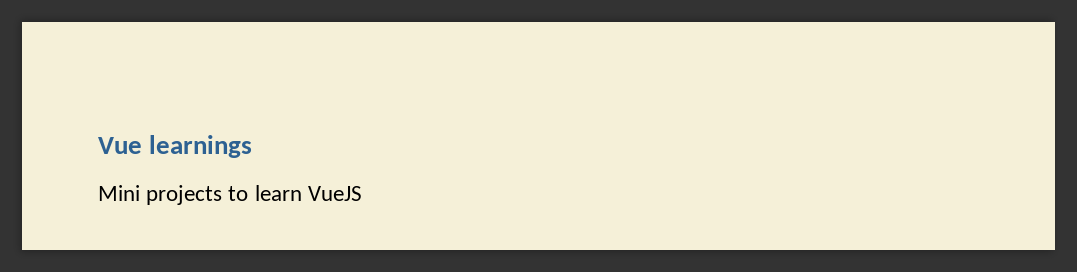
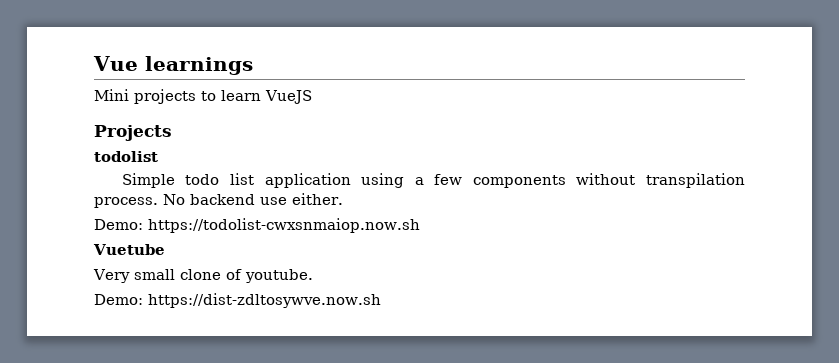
(362, 193) none -> [94,125,172,141] [94,151,158,162] [121,173,745,188] [94,193,343,208] [94,218,420,233] [93,244,165,255] [93,269,313,283] [94,293,381,308] // Projects // todolist // Simple todo list application using a few components without transpilation process. No backend use either. // Demo: https://todolist-cwxsnmaiop.now.sh // Vuetube // Very small clone of youtube. // Demo: https://dist-zdltosywve.now.sh

